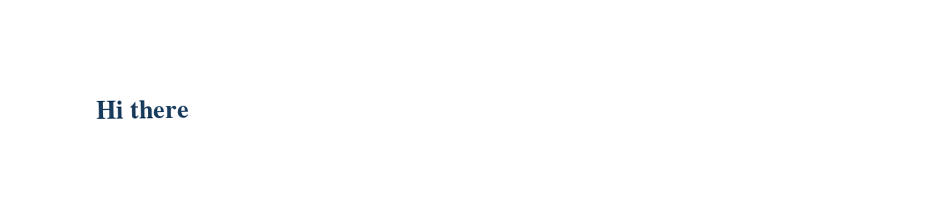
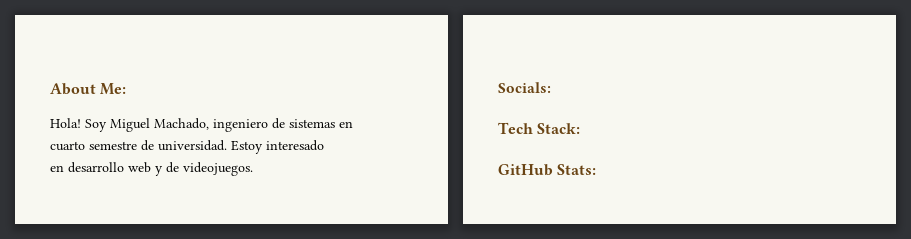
[95,99,191,119] Hi there -> [50,83,127,95] [50,118,353,132] [50,140,324,154] [50,162,253,176] [498,82,551,93] [498,122,581,134] [498,164,597,176] About Me: // Hola! Soy Miguel Machado, ingeniero de sistemas en // cuarto semestre de universidad. Estoy interesado // en desarrollo web y de videojuegos. // Socials: // Tech Stack: // GitHub Stats:

